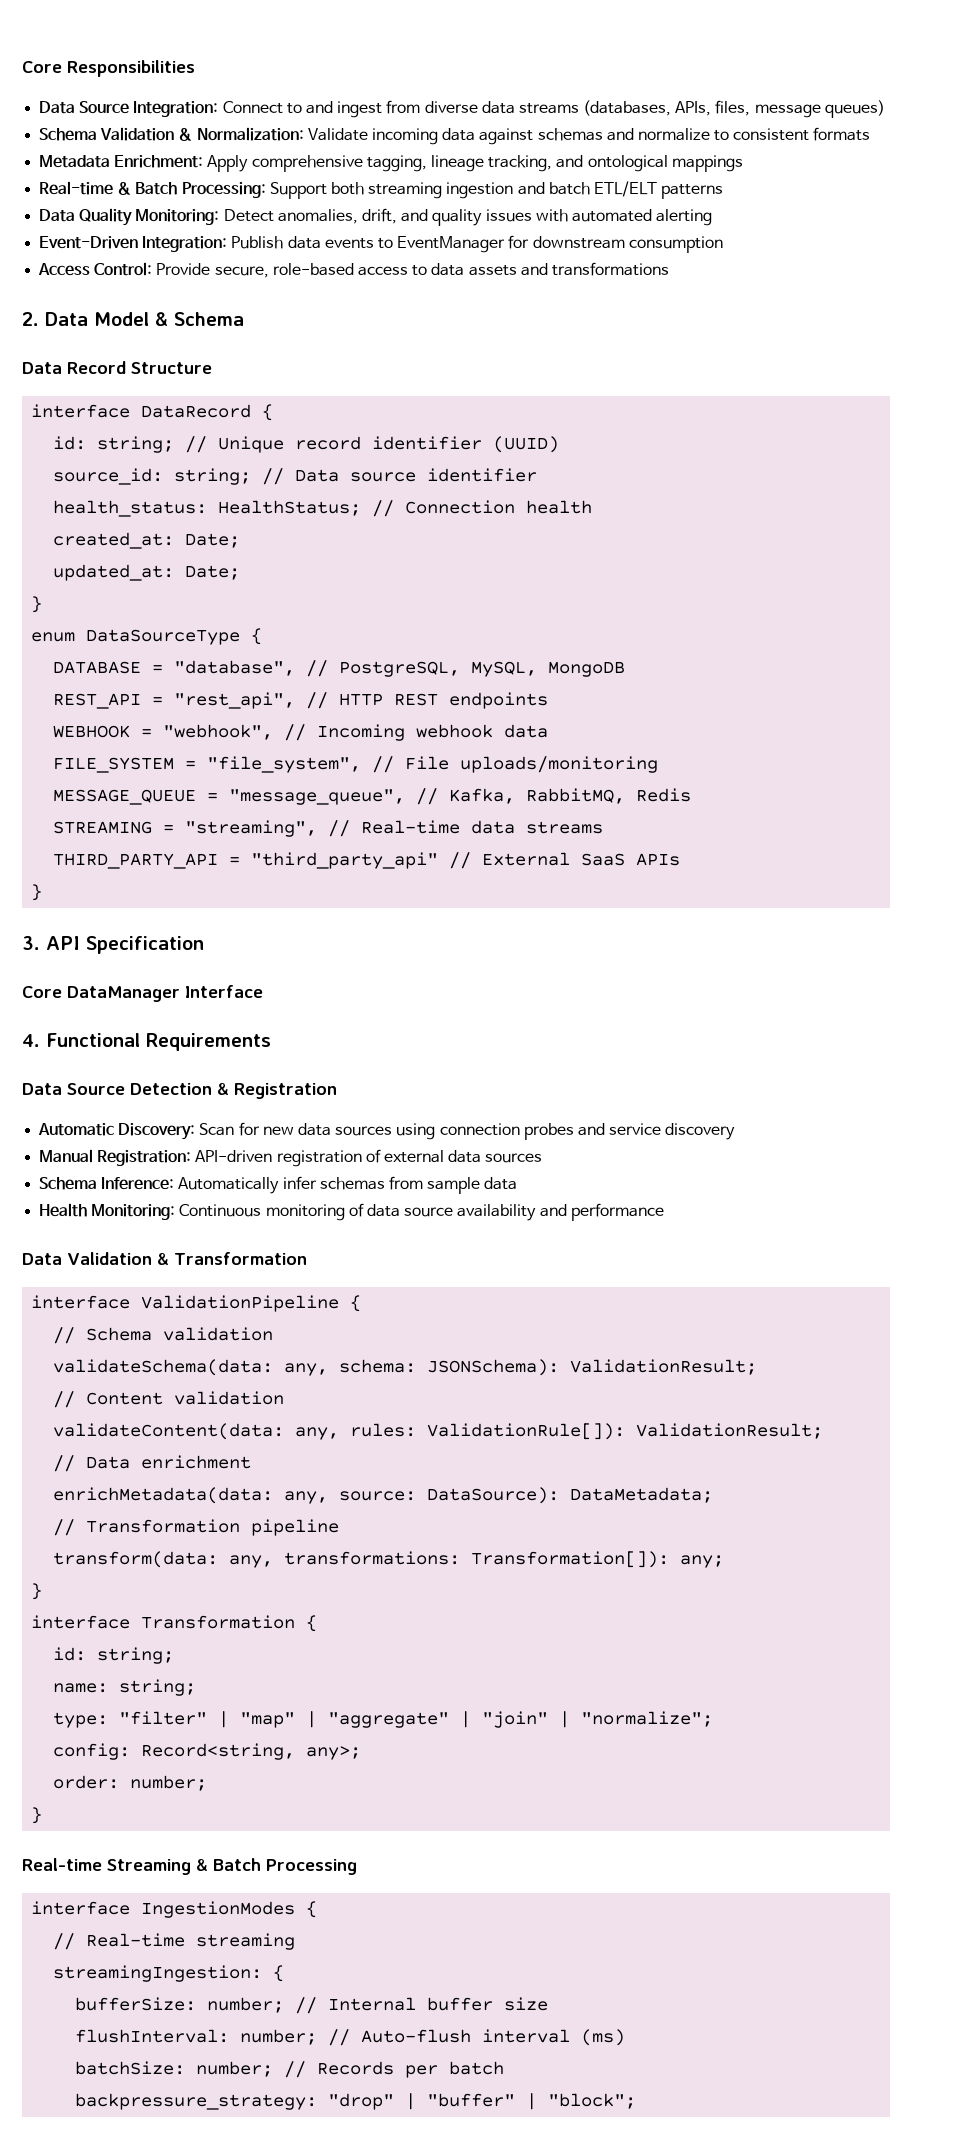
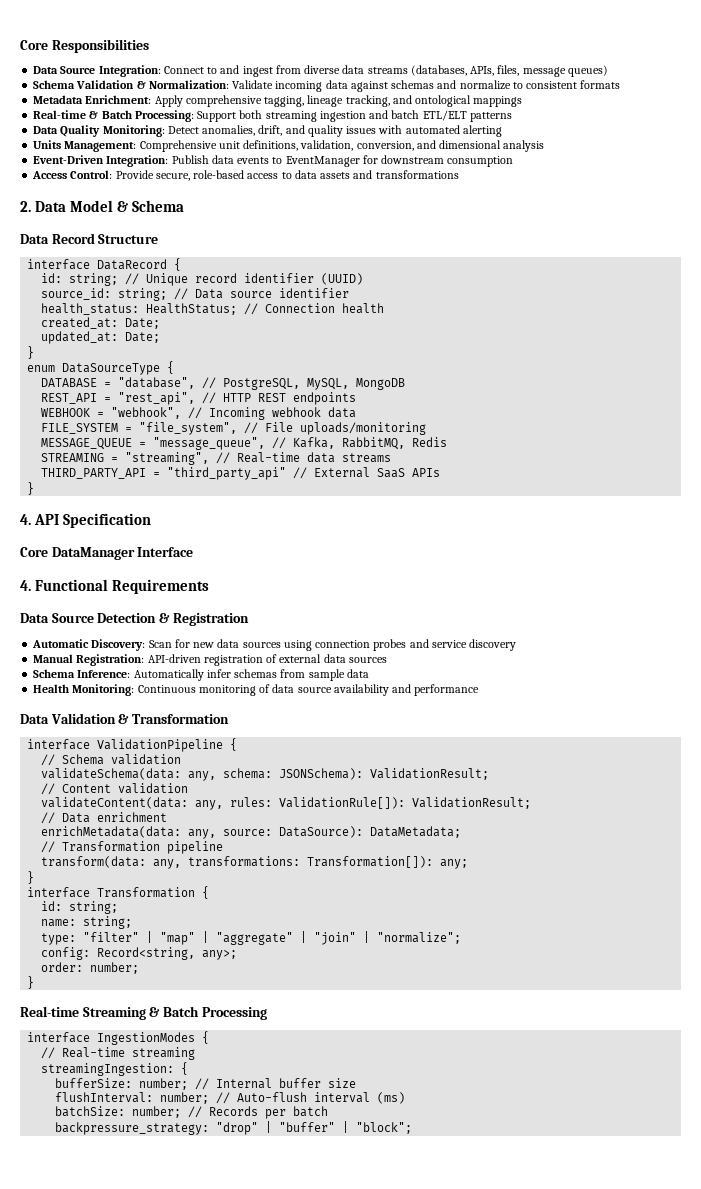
(713, 217) none -> [33,140,545,152] // Units Management: Comprehensive unit definitions, validation, conversion, and dimensional analysis
[22,936,40,950] 3. -> [20,514,31,525] 4.

